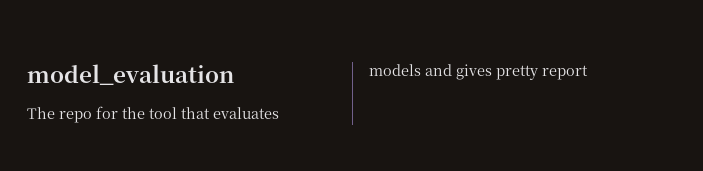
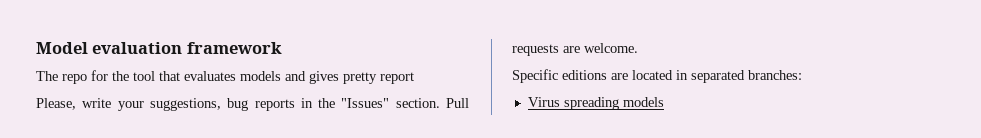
[27,64,234,85] model_evaluation -> [36,42,282,54] Model evaluation framework
(588, 72) none -> [36,98,470,111] [512,43,638,56] [512,69,802,83] [527,97,664,110] // Please, write your suggestions, bug reports in the "Issues" section. Pull requests are welcome. // Specific editions are located in separated branches: // Virus spreading models

